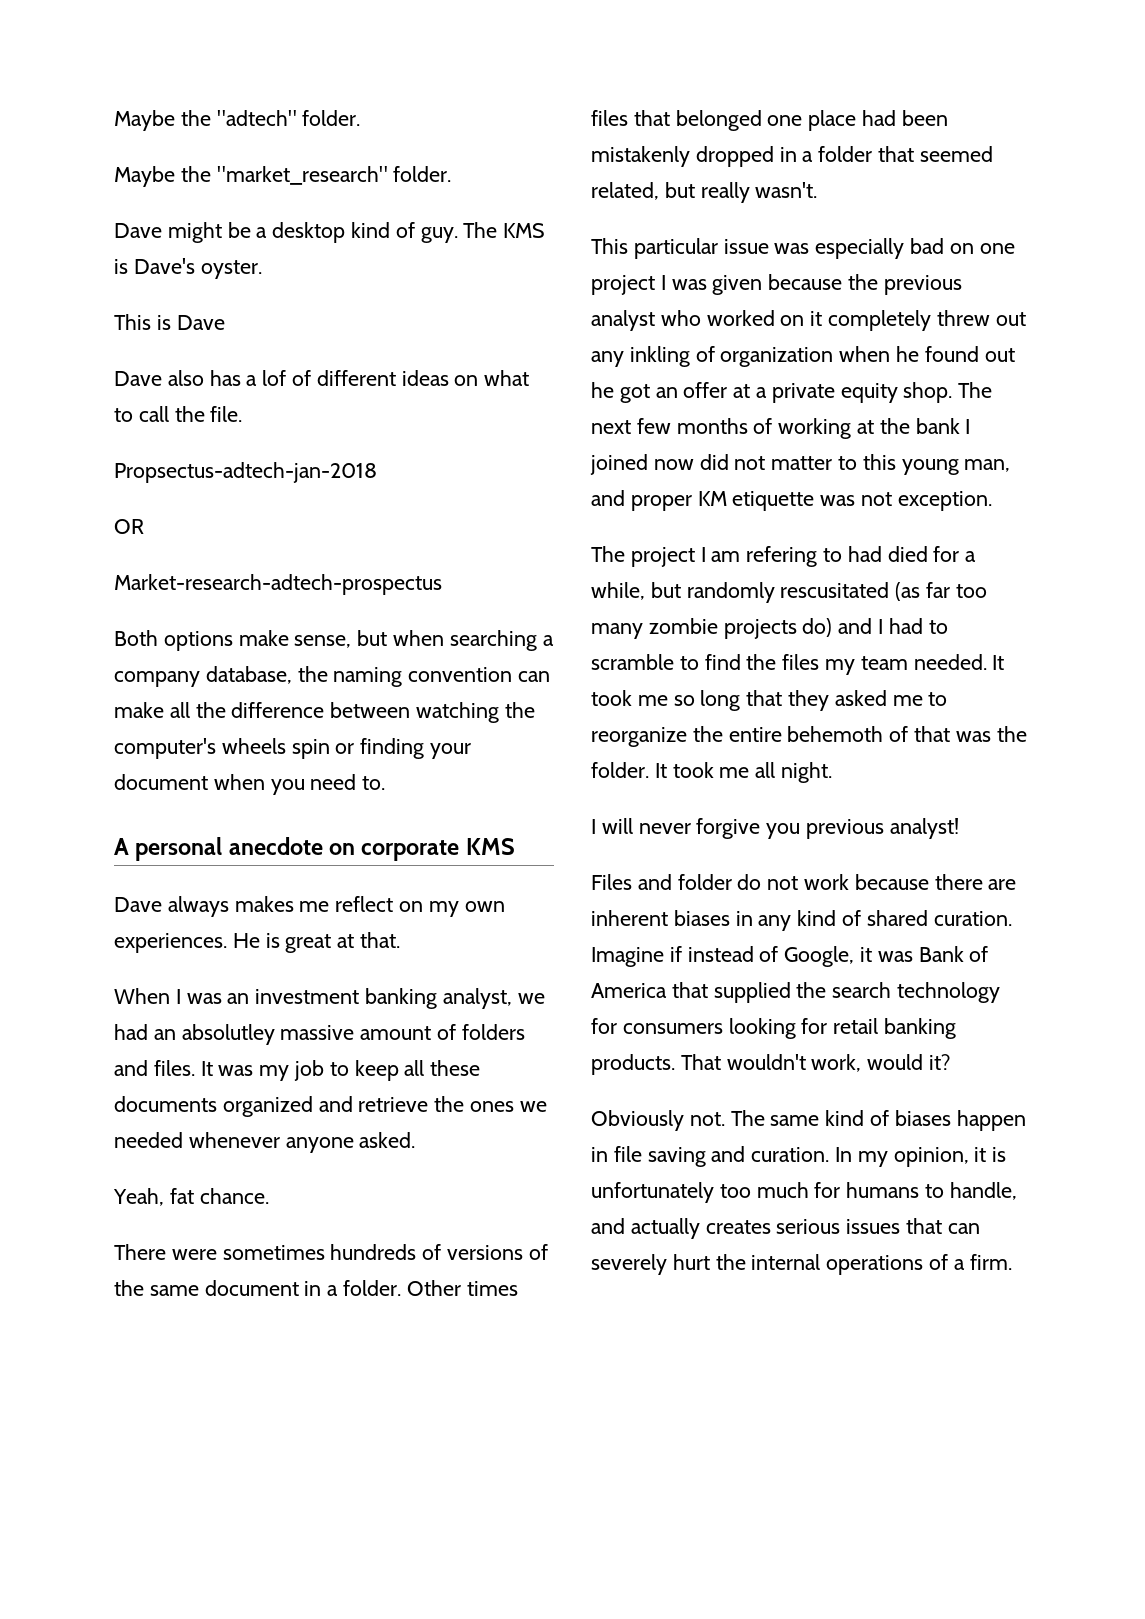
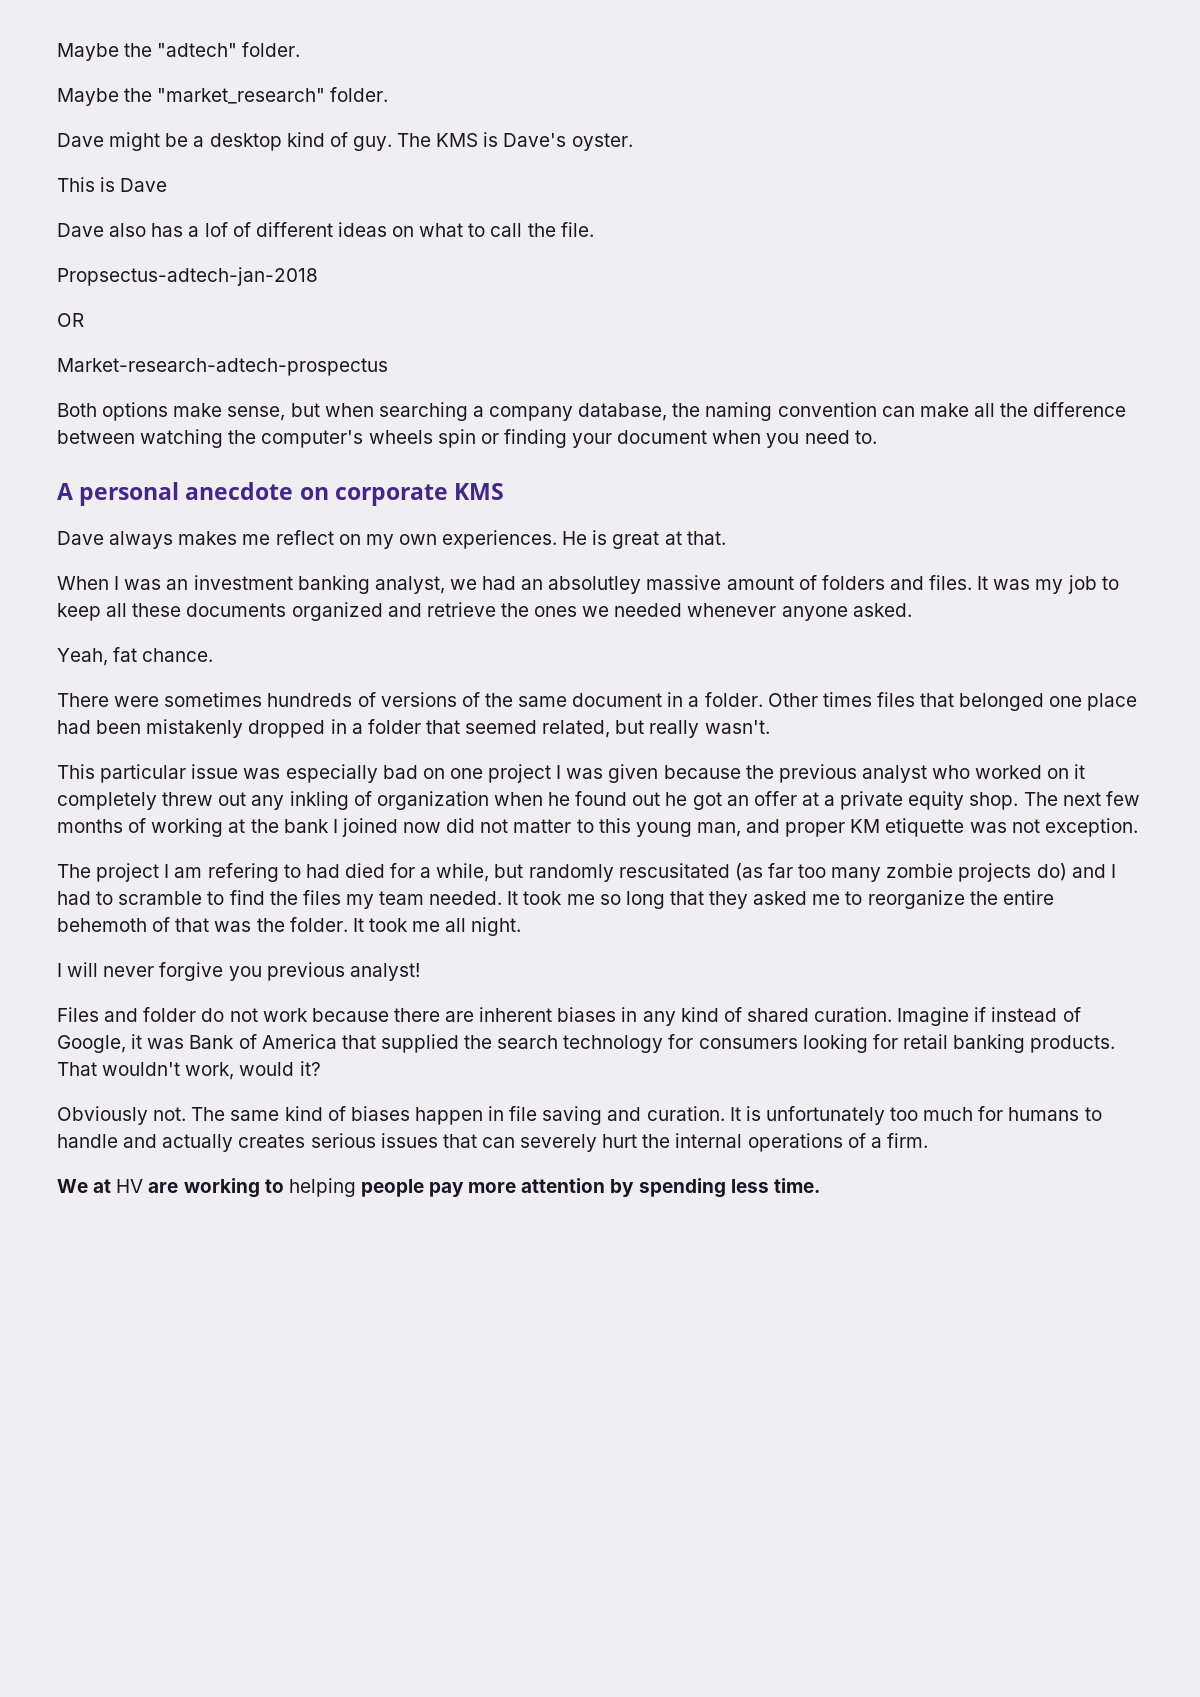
[835,1147,987,1167] In my opinion, it -> [729,1107,741,1121] It
[949,1182,1017,1200] handle, -> [57,1134,118,1148] handle
(1012, 1262) none -> [57,1178,820,1198] // We at HV are working to helping people pay more attention by spending less time.

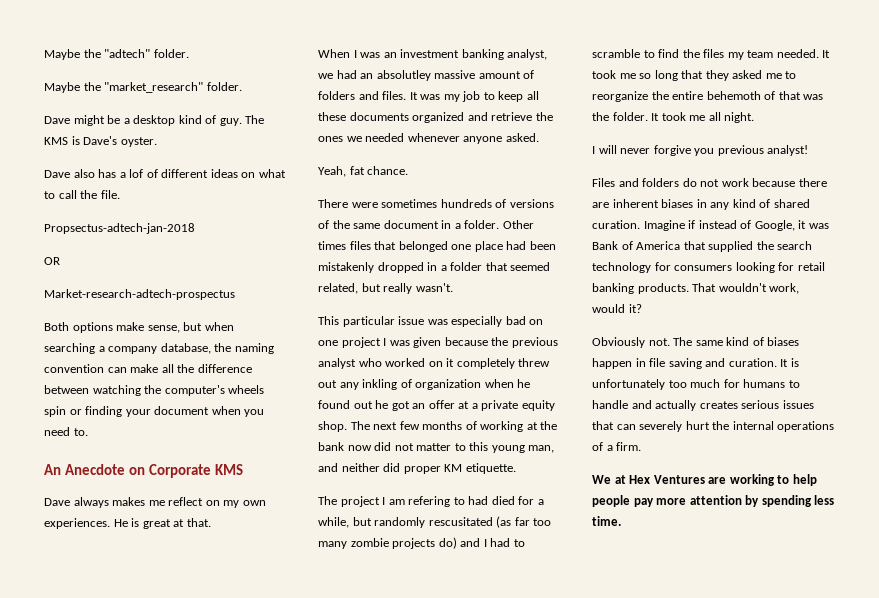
[57,177,168,192] // This is Dave -> (157, 142) none
[57,482,448,506] A personal anecdote on corporate -> [44,464,211,478] An Anecdote on Corporate
[332,818,398,837] I joined -> (344, 446) none
[785,818,1138,837] proper KM etiquette was not exception. -> [341,463,516,474] neither did proper KM etiquette.
[143,1007,197,1022] folder -> [642,178,680,187] folders
[116,1179,144,1193] HV -> [629,475,705,484] Hex Ventures
[288,1178,356,1197] helping -> [792,474,817,486] help

